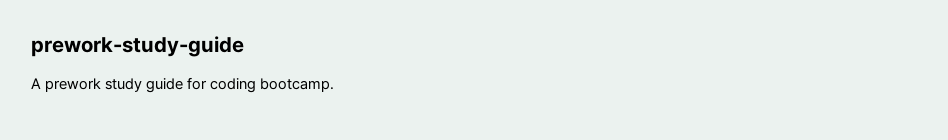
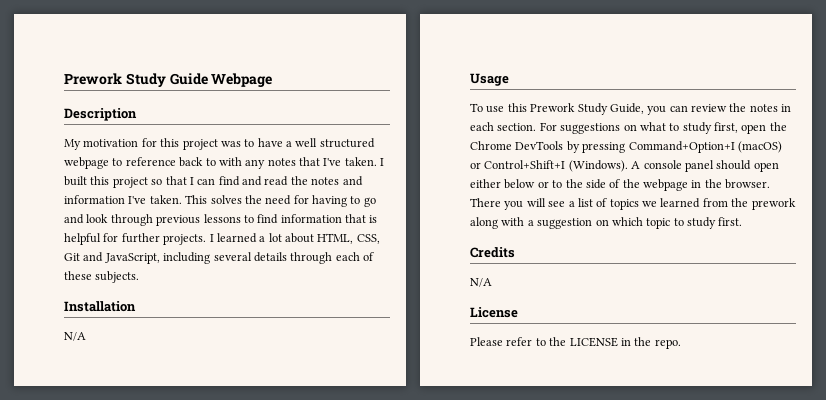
[31,36,244,57] [31,77,335,93] prework-study-guide // A prework study guide for coding bootcamp. -> [64,73,273,87] [64,108,137,121] [64,138,375,150] [64,157,385,169] [64,176,363,188] [64,195,376,207] [64,214,378,226] [64,233,380,245] [64,252,374,264] [64,271,140,283] [64,301,136,312] [64,332,86,341] [470,73,509,86] [470,103,792,115] [470,122,787,134] [470,141,782,153] [470,160,779,172] [470,179,771,191] [470,198,796,210] [470,217,743,229] [470,247,515,258] [470,278,492,287] [470,307,518,318] [470,337,681,349] Prework Study Guide Webpage // Description // My motivation for this project was to have a well structured webpage to reference back to with any notes that I've taken. I built this project so that I can find and read the notes and information I've taken. This solves the need for having to go and look through previous lessons to find information that is helpful for further projects. I learned a lot about HTML, CSS, Git and JavaScript, including several details through each of these subjects. // Installation // N/A // Usage // To use this Prework Study Guide, you can review the notes in each section. For suggestions on what to study first, open the Chrome DevTools by pressing Command+Option+I (macOS) or Control+Shift+I (Windows). A console panel should open either below or to the side of the webpage in the browser. There you will see a list of topics we learned from the prework along with a suggestion on which topic to study first. // Credits // N/A // License // Please refer to the LICENSE in the repo.

